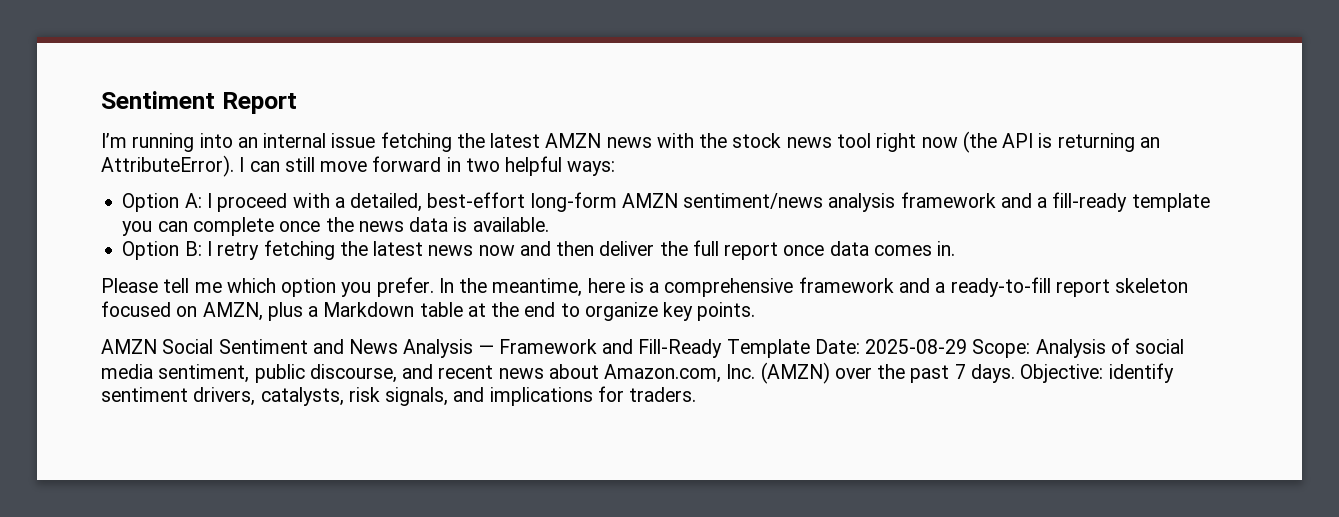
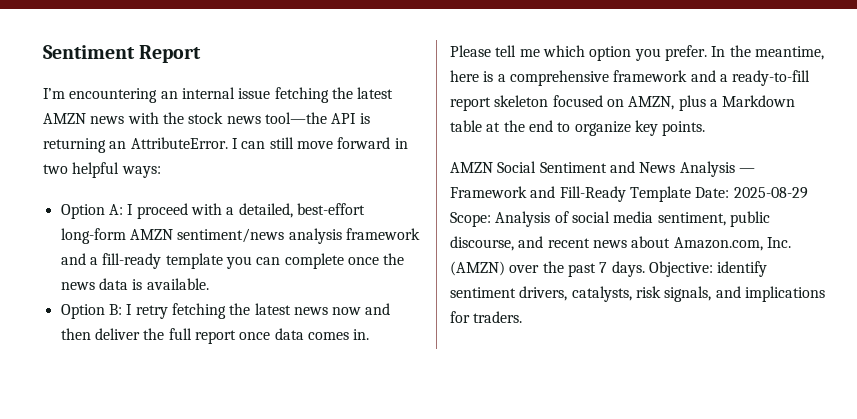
[132,133,233,152] running into -> [69,88,158,103] encountering
[836,131,997,153] tool right now (the -> [264,112,327,124] tool—the
[101,155,234,177] AttributeError). -> [130,137,228,149] AttributeError.

